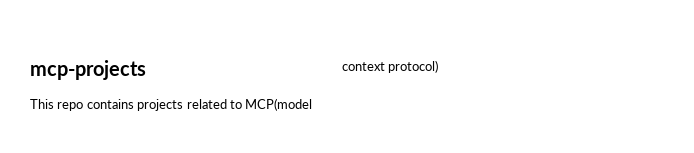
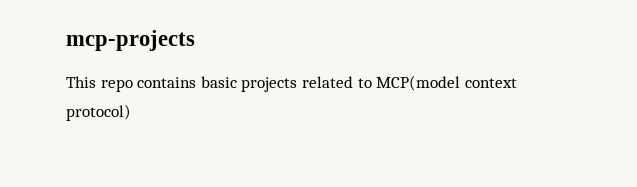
(134, 104) none -> [200,76,237,88] basic

